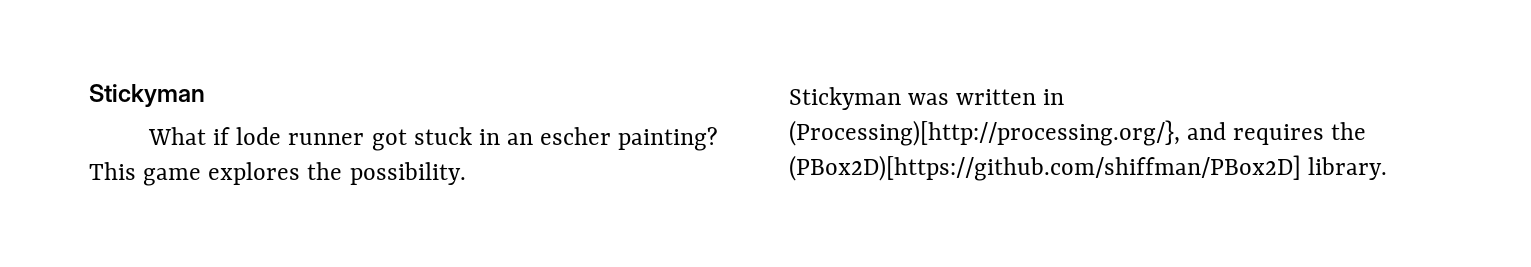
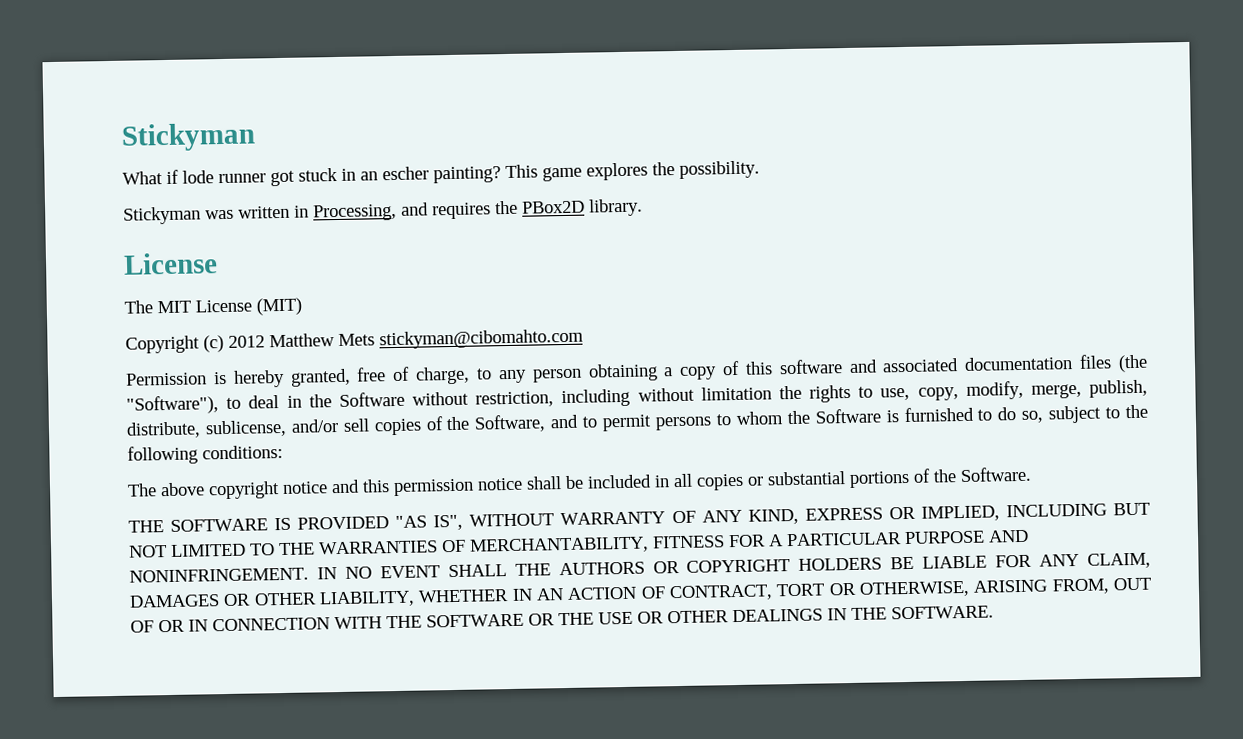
[789,120,1180,146] (Processing)[http://processing.org/}, -> [313,203,397,222] Processing,
[789,155,1301,181] (PBox2D)[https://github.com/shiffman/PBox2D] -> [522,200,585,214] PBox2D
(1388, 168) none -> [123,252,218,275] [124,297,302,316] [125,328,584,354] [125,354,1149,388] [126,379,1148,415] [126,404,1148,439] [127,444,283,465] [127,466,1032,500] [128,502,1151,533] [129,529,1029,558] [129,552,1151,583] [129,577,1151,608] [130,605,994,633] // License // The MIT License (MIT) // Copyright (c) 2012 Matthew Mets stickyman@cibomahto.com // Permission is hereby granted, free of charge, to any person obtaining a copy of this software and associated documentation files (the "Software"), to deal in the Software without restriction, including without limitation the rights to use, copy, modify, merge, publish, distribute, sublicense, and/or sell copies of the Software, and to permit persons to whom the Software is furnished to do so, subject to the following conditions: // The above copyright notice and this permission notice shall be included in all copies or substantial portions of the Software. // THE SOFTWARE IS PROVIDED "AS IS", WITHOUT WARRANTY OF ANY KIND, EXPRESS OR IMPLIED, INCLUDING BUT NOT LIMITED TO THE WARRANTIES OF MERCHANTABILITY, FITNESS FOR A PARTICULAR PURPOSE AND NONINFRINGEMENT. IN NO EVENT SHALL THE AUTHORS OR COPYRIGHT HOLDERS BE LIABLE FOR ANY CLAIM, DAMAGES OR OTHER LIABILITY, WHETHER IN AN ACTION OF CONTRACT, TORT OR OTHERWISE, ARISING FROM, OUT OF OR IN CONNECTION WITH THE SOFTWARE OR THE USE OR OTHER DEALINGS IN THE SOFTWARE.

